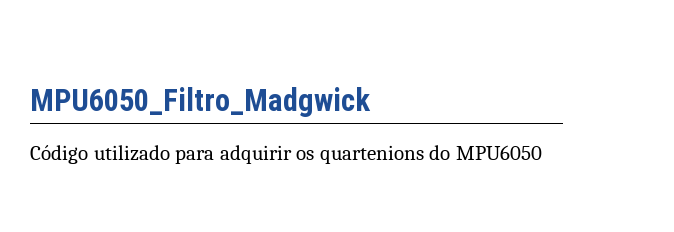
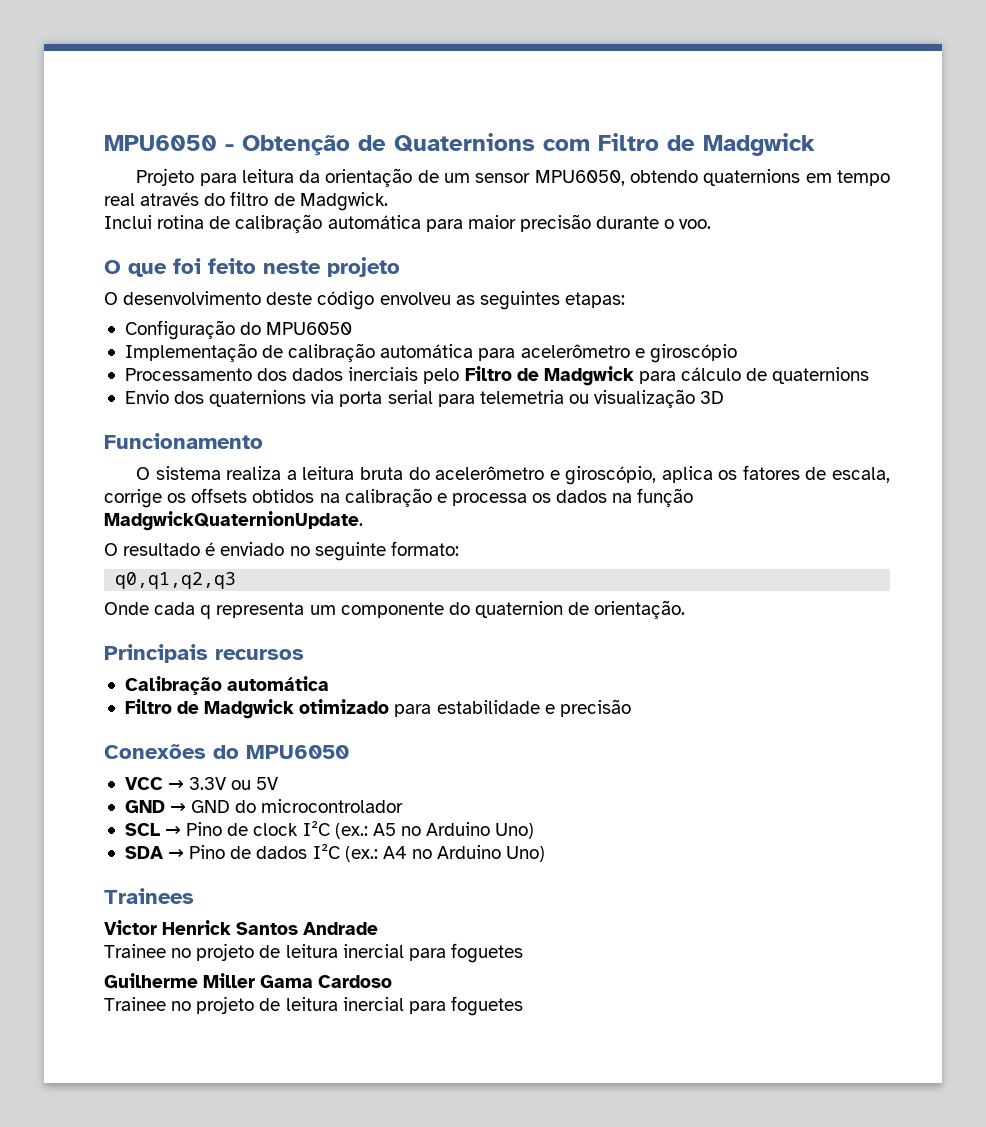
[30,87,371,117] [30,145,542,164] MPU6050_Filtro_Madgwick // Código utilizado para adquirir os quartenions do MPU6050 -> [104,133,815,156] [136,168,891,187] [104,191,388,211] [104,214,712,233] [104,257,400,277] [104,291,625,310] [124,320,353,340] [124,343,737,363] [124,366,870,386] [124,389,725,408] [104,433,263,449] [136,465,890,485] [104,488,694,508] [104,511,363,531] [104,541,459,561] [115,572,237,589] [104,600,686,619] [104,644,304,663] [124,676,330,695] [124,699,631,719] [104,744,349,759] [124,777,279,790] [124,799,404,813] [124,821,535,839] [124,844,546,862] [104,888,194,904] [104,920,379,935] [104,943,523,963] [104,973,393,988] [104,996,523,1016] MPU6050 - Obtenção de Quaternions com Filtro de Madgwick // Projeto para leitura da orientação de um sensor MPU6050, obtendo quaternions em tempo real através do filtro de Madgwick. // Inclui rotina de calibração automática para maior precisão durante o voo. // O que foi feito neste projeto // O desenvolvimento deste código envolveu as seguintes etapas: // Configuração do MPU6050 // Implementação de calibração automática para acelerômetro e giroscópio // Processamento dos dados inerciais pelo Filtro de Madgwick para cálculo de quaternions // Envio dos quaternions via porta serial para telemetria ou visualização 3D // Funcionamento // O sistema realiza a leitura bruta do acelerômetro e giroscópio, aplica os fatores de escala, corrige os offsets obtidos na calibração e processa os dados na função MadgwickQuaternionUpdate. // O resultado é enviado no seguinte formato: // q0,q1,q2,q3 // Onde cada q representa um componente do quaternion de orientação. // Principais recursos // Calibração automática // Filtro de Madgwick otimizado para estabilidade e precisão // Conexões do MPU6050 // VCC → 3.3V ou 5V // GND → GND do microcontrolador // SCL → Pino de clock I²C (ex.: A5 no Arduino Uno) // SDA → Pino de dados I²C (ex.: A4 no Arduino Uno) // Trainees // Victor Henrick Santos Andrade // Trainee no projeto de leitura inercial para foguetes // Guilherme Miller Gama Cardoso // Trainee no projeto de leitura inercial para foguetes

